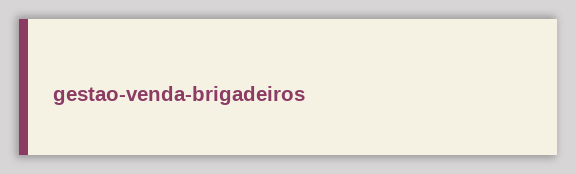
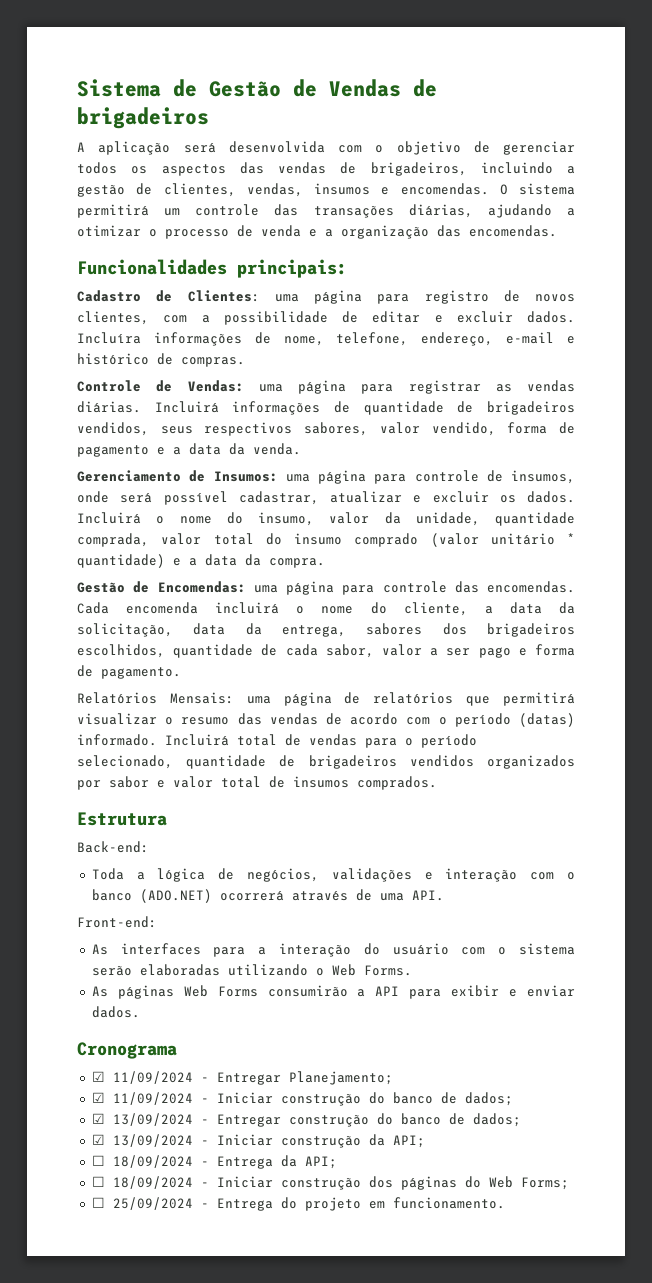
[53,86,305,105] gestao-venda-brigadeiros -> [77,79,437,97] [77,107,209,129] [77,141,575,155] [77,162,575,176] [77,183,575,197] [77,204,575,218] [77,225,557,239] [77,259,347,278] [77,290,575,304] [77,311,575,325] [77,332,575,346] [77,353,245,367] [77,380,575,394] [77,401,575,415] [77,422,575,436] [77,443,301,457] [77,470,575,484] [77,491,575,505] [77,512,575,526] [77,533,575,547] [77,554,325,568] [77,581,575,595] [77,602,575,616] [77,623,575,637] [77,644,575,658] [77,665,181,679] [77,692,575,706] [77,713,575,727] [77,734,477,748] [77,755,575,769] [77,776,437,790] [77,812,167,826] [77,841,149,853] [91,868,575,882] [91,889,444,903] [77,916,157,928] [91,943,575,957] [91,964,412,976] [91,985,576,999] [91,1006,140,1018] [77,1042,177,1059] [91,1071,393,1085] [91,1092,513,1106] [91,1113,521,1127] [91,1134,425,1148] [91,1155,337,1169] [91,1176,569,1190] [91,1197,505,1211] Sistema de Gestão de Vendas de brigadeiros // A aplicação será desenvolvida com o objetivo de gerenciar todos os aspectos das vendas de brigadeiros, incluindo a gestão de clientes, vendas, insumos e encomendas. O sistema permitirá um controle das transações diárias, ajudando a otimizar o processo de venda e a organização das encomendas. // Funcionalidades principais: // Cadastro de Clientes: uma página para registro de novos clientes, com a possibilidade de editar e excluir dados. Incluíra informações de nome, telefone, endereço, e-mail e histórico de compras. // Controle de Vendas: uma página para registrar as vendas diárias. Incluirá informações de quantidade de brigadeiros vendidos, seus respectivos sabores, valor vendido, forma de pagamento e a data da venda. // Gerenciamento de Insumos: uma página para controle de insumos, onde será possível cadastrar, atualizar e excluir os dados. Incluirá o nome do insumo, valor da unidade, quantidade comprada, valor total do insumo comprado (valor unitário * quantidade) e a data da compra. // Gestão de Encomendas: uma página para controle das encomendas. Cada encomenda incluirá o nome do cliente, a data da solicitação, data da entrega, sabores dos brigadeiros escolhidos, quantidade de cada sabor, valor a ser pago e forma de pagamento. // Relatórios Mensais: uma página de relatórios que permitirá visualizar o resumo das vendas de acordo com o período (datas) informado. Incluirá total de vendas para o período selecionado, quantidade de brigadeiros vendidos organizados por sabor e valor total de insumos comprados. // Estrutura // Back-end: // Toda a lógica de negócios, validações e interação com o banco (ADO.NET) ocorrerá através de uma API. // Front-end: // As interfaces para a interação do usuário com o sistema serão elaboradas utilizando o Web Forms. // As páginas Web Forms consumirão a API para exibir e enviar dados. // Cronograma // ☑ 11/09/2024 - Entregar Planejamento; // ☑ 11/09/2024 - Iniciar construção do banco de dados; // ☑ 13/09/2024 - Entregar construção do banco de dados; // ☑ 13/09/2024 - Iniciar construção da API; // ☐ 18/09/2024 - Entrega da API; // ☐ 18/09/2024 - Iniciar construção dos páginas do Web Forms; // ☐ 25/09/2024 - Entrega do projeto em funcionamento.

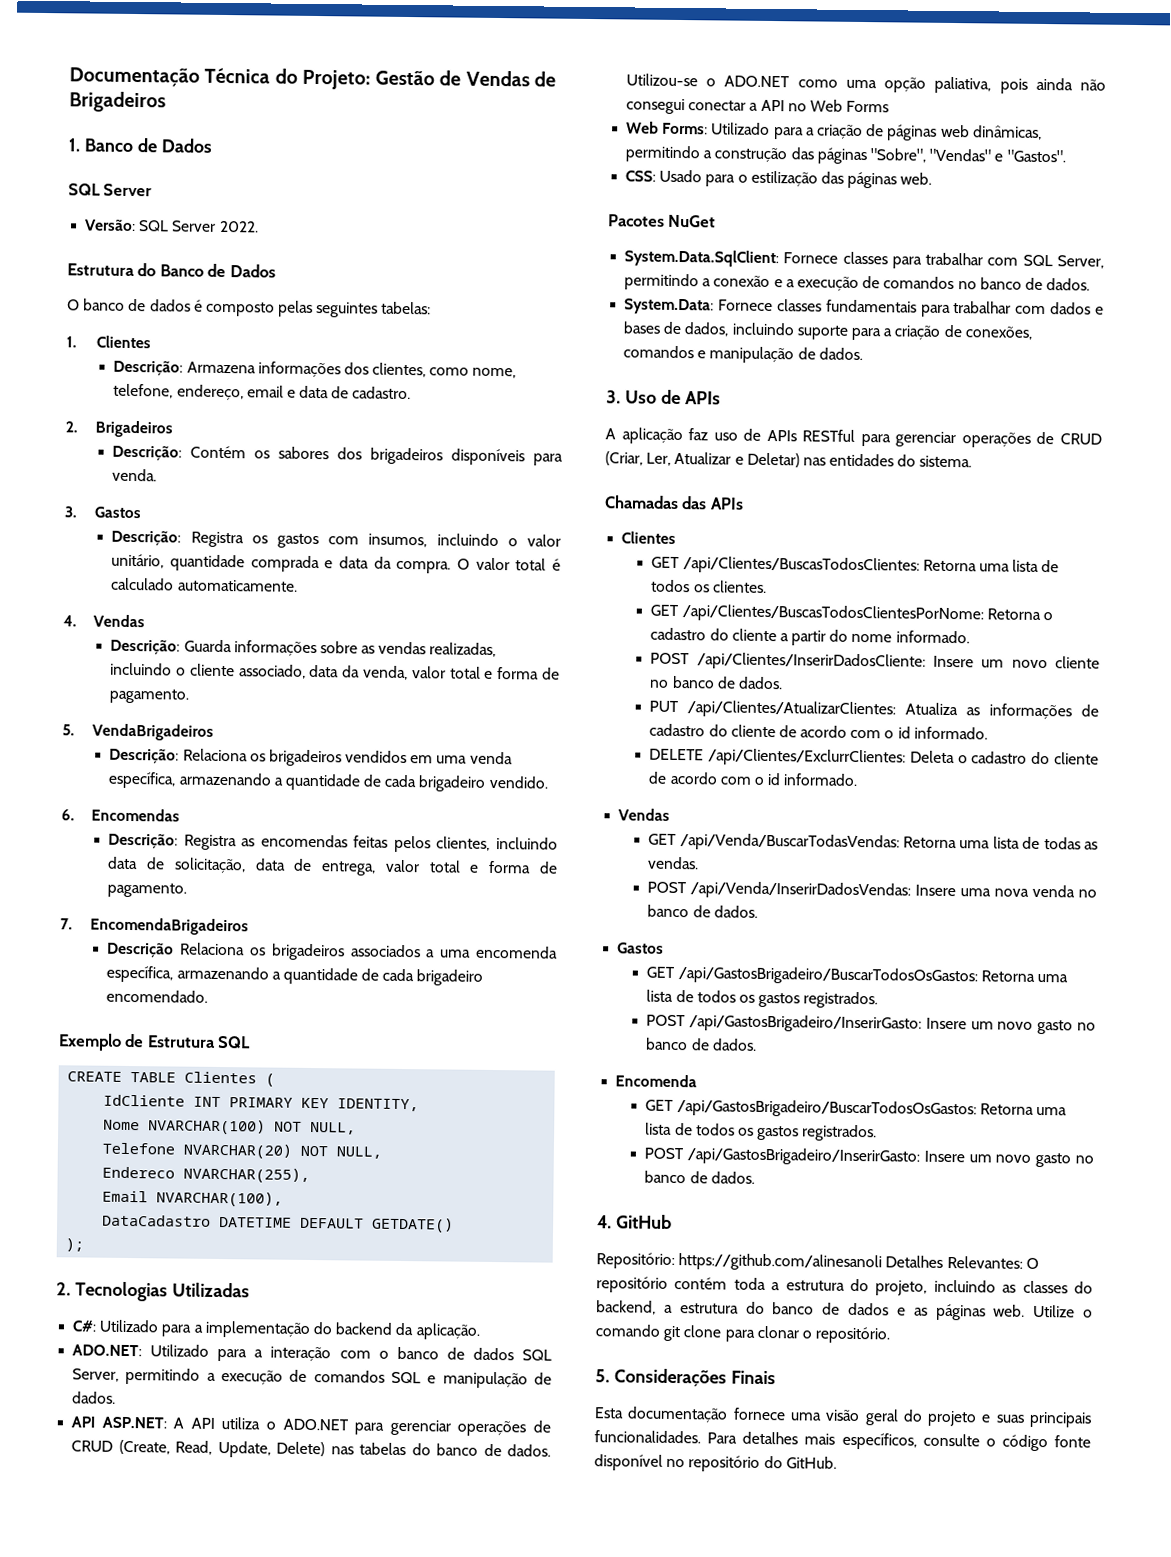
[77,79,437,97] [77,107,209,129] [77,141,575,155] [77,162,575,176] [77,183,575,197] [77,204,575,218] [77,225,557,239] [77,259,347,278] [77,290,575,304] [77,311,575,325] [77,332,575,346] [77,353,245,367] [77,380,575,394] [77,401,575,415] [77,422,575,436] [77,443,301,457] [77,470,575,484] [77,491,575,505] [77,512,575,526] [77,533,575,547] [77,554,325,568] [77,581,575,595] [77,602,575,616] [77,623,575,637] [77,644,575,658] [77,665,181,679] [77,692,575,706] [77,713,575,727] [77,734,477,748] [77,755,575,769] [77,776,437,790] [77,812,167,826] [77,841,149,853] [91,868,575,882] [91,889,444,903] [77,916,157,928] [91,943,575,957] [91,964,412,976] [91,985,576,999] [91,1006,140,1018] [77,1042,177,1059] [91,1071,393,1085] [91,1092,513,1106] [91,1113,521,1127] [91,1134,425,1148] [91,1155,337,1169] [91,1176,569,1190] [91,1197,505,1211] Sistema de Gestão de Vendas de brigadeiros // A aplicação será desenvolvida com o objetivo de gerenciar todos os aspectos das vendas de brigadeiros, incluindo a gestão de clientes, vendas, insumos e encomendas. O sistema permitirá um controle das transações diárias, ajudando a otimizar o processo de venda e a organização das encomendas. // Funcionalidades principais: // Cadastro de Clientes: uma página para registro de novos clientes, com a possibilidade de editar e excluir dados. Incluíra informações de nome, telefone, endereço, e-mail e histórico de compras. // Controle de Vendas: uma página para registrar as vendas diárias. Incluirá informações de quantidade de brigadeiros vendidos, seus respectivos sabores, valor vendido, forma de pagamento e a data da venda. // Gerenciamento de Insumos: uma página para controle de insumos, onde será possível cadastrar, atualizar e excluir os dados. Incluirá o nome do insumo, valor da unidade, quantidade comprada, valor total do insumo comprado (valor unitário * quantidade) e a data da compra. // Gestão de Encomendas: uma página para controle das encomendas. Cada encomenda incluirá o nome do cliente, a data da solicitação, data da entrega, sabores dos brigadeiros escolhidos, quantidade de cada sabor, valor a ser pago e forma de pagamento. // Relatórios Mensais: uma página de relatórios que permitirá visualizar o resumo das vendas de acordo com o período (datas) informado. Incluirá total de vendas para o período selecionado, quantidade de brigadeiros vendidos organizados por sabor e valor total de insumos comprados. // Estrutura // Back-end: // Toda a lógica de negócios, validações e interação com o banco (ADO.NET) ocorrerá através de uma API. // Front-end: // As interfaces para a interação do usuário com o sistema serão elaboradas utilizando o Web Forms. // As páginas Web Forms consumirão a API para exibir e enviar dados. // Cronograma // ☑ 11/09/2024 - Entregar Planejamento; // ☑ 11/09/2024 - Iniciar construção do banco de dados; // ☑ 13/09/2024 - Entregar construção do banco de dados; // ☑ 13/09/2024 - Iniciar construção da API; // ☐ 18/09/2024 - Entrega da API; // ☐ 18/09/2024 - Iniciar construção dos páginas do Web Forms; // ☐ 25/09/2024 - Entrega do projeto em funcionamento. -> [69,67,556,90] [69,91,166,113] [68,138,213,153] [68,183,153,197] [84,218,259,233] [67,263,276,278] [67,298,432,318] [66,335,152,349] [113,359,517,379] [113,383,412,401] [65,420,174,438] [112,444,563,466] [112,468,158,482] [64,506,142,519] [111,529,562,549] [111,553,561,574] [111,577,298,592] [63,614,146,628] [110,638,497,658] [110,662,560,681] [109,688,190,704] [62,723,215,741] [109,747,513,767] [108,771,549,792] [61,808,181,822] [108,832,558,853] [107,856,558,876] [107,882,188,898] [60,917,250,936] [107,941,558,961] [106,965,484,986] [106,989,209,1003] [58,1033,252,1051] [67,1071,276,1087] [103,1094,420,1112] [103,1119,357,1135] [102,1142,383,1159] [102,1166,311,1184] [102,1190,284,1207] [102,1214,455,1233] [65,1238,85,1252] [56,1281,250,1302] [72,1319,480,1340] [72,1344,552,1362] [72,1367,552,1389] [72,1391,117,1404] [71,1416,551,1437] [71,1439,551,1458] [626,73,1106,94] [626,98,890,115] [626,121,1042,141] [625,145,1066,165] [625,169,933,189] [608,214,717,228] [624,249,1104,269] [624,273,1091,291] [624,298,1104,317] [623,321,1032,341] [623,345,863,364] [606,389,721,405] [605,427,1102,448] [605,451,973,468] [604,495,744,510] [621,531,677,544] [651,556,1060,575] [651,579,767,593] [650,604,1053,624] [650,627,970,646] [650,652,1100,671] [650,675,783,690] [649,700,1099,720] [649,723,988,740] [649,748,1099,767] [648,771,859,786] [618,808,671,821] [648,833,1098,852] [648,856,700,870] [647,881,1097,900] [647,904,758,918] [617,942,665,954] [646,966,1068,986] [646,989,879,1009] [646,1014,1096,1035] [646,1037,757,1051] [615,1074,698,1088] [645,1099,1067,1119] [645,1122,878,1142] [644,1147,1094,1168] [644,1170,755,1184] [597,1214,672,1229] [596,1252,1039,1272] [596,1276,1093,1296] [596,1300,1093,1321] [595,1324,891,1344] [595,1368,776,1387] [594,1406,1092,1428] [594,1430,1091,1452] [594,1454,837,1472] Documentação Técnica do Projeto: Gestão de Vendas de Brigadeiros // 1. Banco de Dados // SQL Server // Versão: SQL Server 2022. // Estrutura do Banco de Dados // O banco de dados é composto pelas seguintes tabelas: // 1. Clientes // Descrição: Armazena informações dos clientes, como nome, telefone, endereço, email e data de cadastro. // 2. Brigadeiros // Descrição: Contém os sabores dos brigadeiros disponíveis para venda. // 3. Gastos // Descrição: Registra os gastos com insumos, incluindo o valor unitário, quantidade comprada e data da compra. O valor total é calculado automaticamente. // 4. Vendas // Descrição: Guarda informações sobre as vendas realizadas, incluindo o cliente associado, data da venda, valor total e forma de pagamento. // 5. VendaBrigadeiros // Descrição: Relaciona os brigadeiros vendidos em uma venda específica, armazenando a quantidade de cada brigadeiro vendido. // 6. Encomendas // Descrição: Registra as encomendas feitas pelos clientes, incluindo data de solicitação, data de entrega, valor total e forma de pagamento. // 7. EncomendaBrigadeiros // Descrição Relaciona os brigadeiros associados a uma encomenda específica, armazenando a quantidade de cada brigadeiro encomendado. // Exemplo de Estrutura SQL // CREATE TABLE Clientes ( // IdCliente INT PRIMARY KEY IDENTITY, // Nome NVARCHAR(100) NOT NULL, // Telefone NVARCHAR(20) NOT NULL, // Endereco NVARCHAR(255), // Email NVARCHAR(100), // DataCadastro DATETIME DEFAULT GETDATE() // ); // 2. Tecnologias Utilizadas // C#: Utilizado para a implementação do backend da aplicação. // ADO.NET: Utilizado para a interação com o banco de dados SQL Server, permitindo a execução de comandos SQL e manipulação de dados. // API ASP.NET: A API utiliza o ADO.NET para gerenciar operações de CRUD (Create, Read, Update, Delete) nas tabelas do banco de dados. Utilizou-se o ADO.NET como uma opção paliativa, pois ainda não consegui conectar a API no Web Forms // Web Forms: Utilizado para a criação de páginas web dinâmicas, permitindo a construção das páginas "Sobre", "Vendas" e "Gastos". // CSS: Usado para o estilização das páginas web. // Pacotes NuGet // System.Data.SqlClient: Fornece classes para trabalhar com SQL Server, permitindo a conexão e a execução de comandos no banco de dados. // System.Data: Fornece classes fundamentais para trabalhar com dados e bases de dados, incluindo suporte para a criação de conexões, comandos e manipulação de dados. // 3. Uso de APIs // A aplicação faz uso de APIs RESTful para gerenciar operações de CRUD (Criar, Ler, Atualizar e Deletar) nas entidades do sistema. // Chamadas das APIs // Clientes // GET /api/Clientes/BuscasTodosClientes: Retorna uma lista de todos os clientes. // GET /api/Clientes/BuscasTodosClientesPorNome: Retorna o cadastro do cliente a partir do nome informado. // POST /api/Clientes/InserirDadosCliente: Insere um novo cliente no banco de dados. // PUT /api/Clientes/AtualizarClientes: Atualiza as informações de cadastro do cliente de acordo com o id informado. // DELETE /api/Clientes/ExclurrClientes: Deleta o cadastro do cliente de acordo com o id informado. // Vendas // GET /api/Venda/BuscarTodasVendas: Retorna uma lista de todas as vendas. // POST /api/Venda/InserirDadosVendas: Insere uma nova venda no banco de dados. // Gastos // GET /api/GastosBrigadeiro/BuscarTodosOsGastos: Retorna uma lista de todos os gastos registrados. // POST /api/GastosBrigadeiro/InserirGasto: Insere um novo gasto no banco de dados. // Encomenda // GET /api/GastosBrigadeiro/BuscarTodosOsGastos: Retorna uma lista de todos os gastos registrados. // POST /api/GastosBrigadeiro/InserirGasto: Insere um novo gasto no banco de dados. // 4. GitHub // Repositório: https://github.com/alinesanoli Detalhes Relevantes: O repositório contém toda a estrutura do projeto, incluindo as classes do backend, a estrutura do banco de dados e as páginas web. Utilize o comando git clone para clonar o repositório. // 5. Considerações Finais // Esta documentação fornece uma visão geral do projeto e suas principais funcionalidades. Para detalhes mais específicos, consulte o código fonte disponível no repositório do GitHub.

